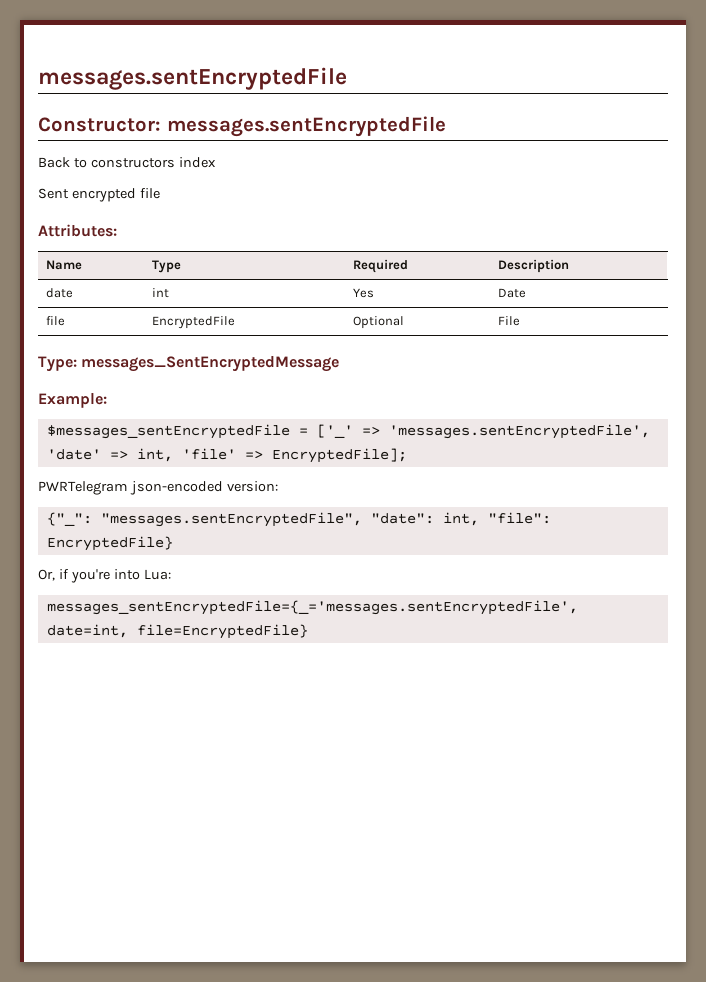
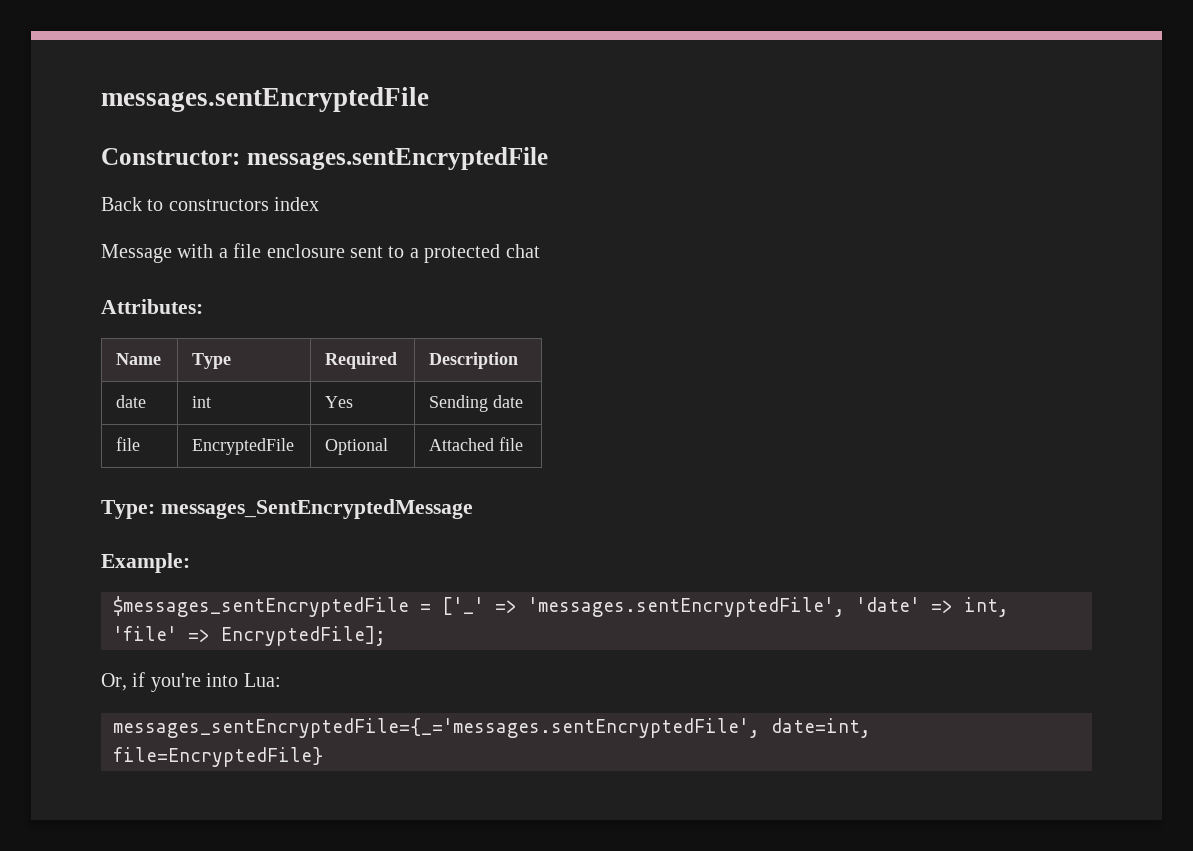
[38,188,160,202] Sent encrypted file -> [101,243,540,263] Message with a file enclosure sent to a protected chat
[497,288,526,298] Date -> [429,395,524,412] Sending date
[497,316,520,326] File -> [429,437,524,451] Attached file
[38,481,278,495] [46,512,551,527] [46,536,173,551] // PWRTelegram json-encoded version: // {"_": "messages.sentEncryptedFile", "date": int, "file": EncryptedFile} -> (386, 636) none

